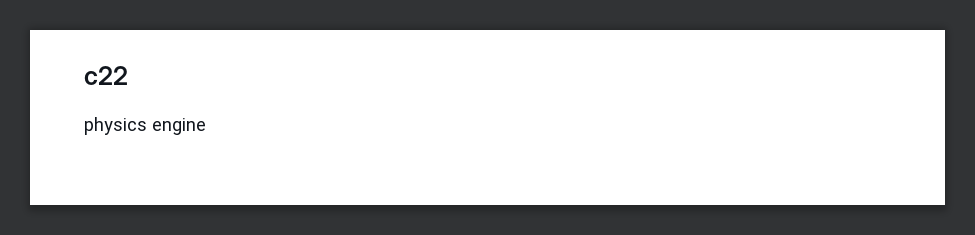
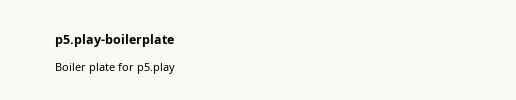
[84,66,128,85] [84,117,206,135] c22 // physics engine -> [55,34,174,47] [55,63,175,74] p5.play-boilerplate // Boiler plate for p5.play

